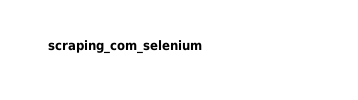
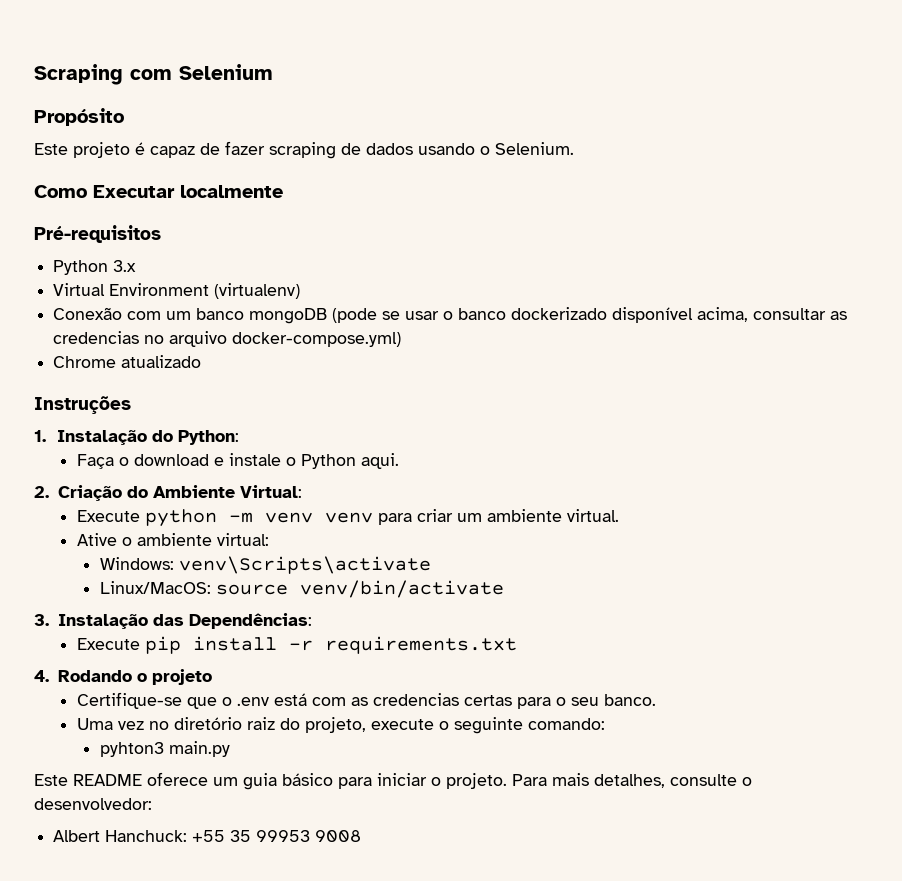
[48,40,202,54] scraping_com_selenium -> [34,64,273,85] [34,108,124,126] [34,141,574,159] [34,185,283,198] [34,225,161,243] [53,260,137,275] [53,283,301,299] [53,307,848,324] [53,331,402,347] [53,355,202,368] [34,396,131,414] [34,430,240,445] [76,453,399,469] [34,485,302,501] [76,509,619,527] [76,533,269,546] [100,556,432,574] [100,580,505,598] [34,613,312,629] [76,636,517,654] [34,669,212,685] [76,692,656,709] [76,717,605,734] [100,741,231,757] [34,772,752,790] [34,798,152,810] [53,830,362,842] Scraping com Selenium // Propósito // Este projeto é capaz de fazer scraping de dados usando o Selenium. // Como Executar localmente // Pré-requisitos // Python 3.x // Virtual Environment (virtualenv) // Conexão com um banco mongoDB (pode se usar o banco dockerizado disponível acima, consultar as credencias no arquivo docker-compose.yml) // Chrome atualizado // Instruções // 1. Instalação do Python: // Faça o download e instale o Python aqui. // 2. Criação do Ambiente Virtual: // Execute python -m venv venv para criar um ambiente virtual. // Ative o ambiente virtual: // Windows: venv\Scripts\activate // Linux/MacOS: source venv/bin/activate // 3. Instalação das Dependências: // Execute pip install -r requirements.txt // 4. Rodando o projeto // Certifique-se que o .env está com as credencias certas para o seu banco. // Uma vez no diretório raiz do projeto, execute o seguinte comando: // pyhton3 main.py // Este README oferece um guia básico para iniciar o projeto. Para mais detalhes, consulte o desenvolvedor: // Albert Hanchuck: +55 35 99953 9008

